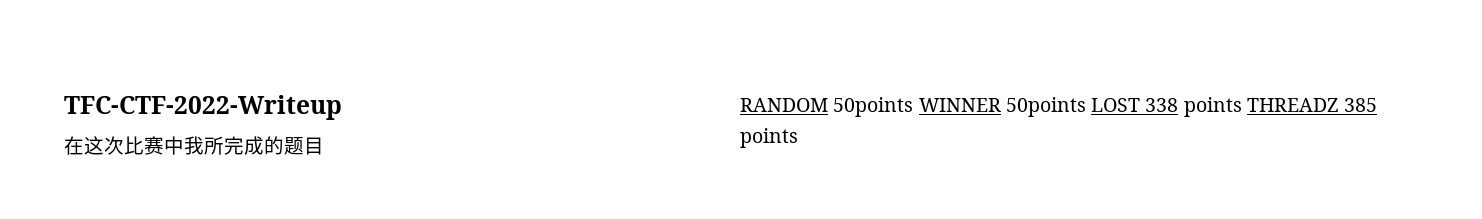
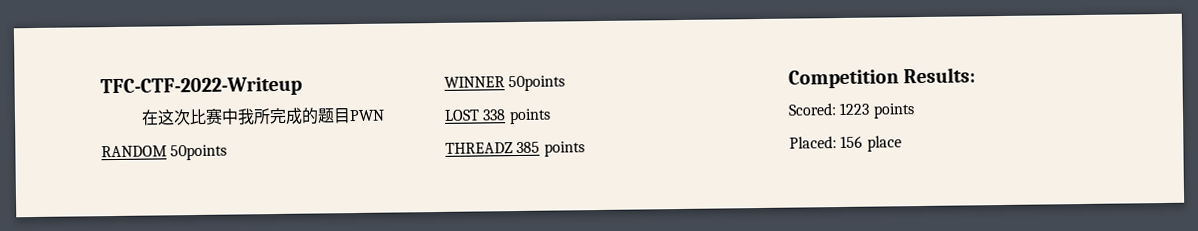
(324, 146) none -> [349,109,386,122] PWN
(914, 107) none -> (228, 152) //
(1086, 107) none -> (566, 83) //
(1242, 107) none -> (551, 116) //
(798, 138) none -> [788,67,977,89] [788,102,915,119] [789,135,902,152] // Competition Results: // Scored: 1223 points // Placed: 156 place

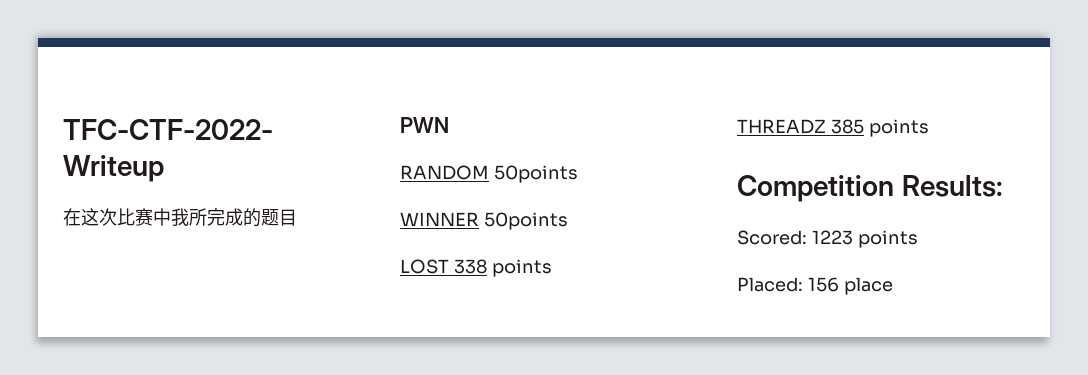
(352, 116) none -> (297, 217) //

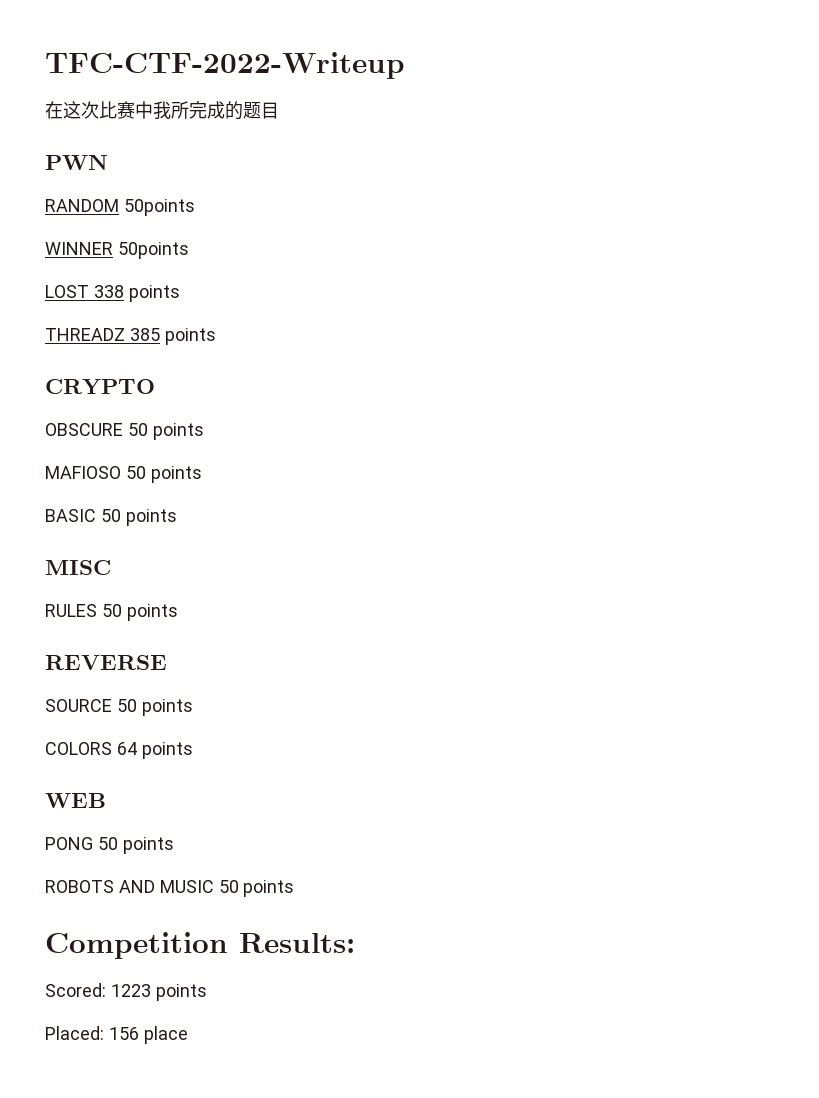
(929, 128) none -> [45,379,155,395] [45,423,204,440] [45,466,202,483] [45,509,177,526] [45,560,111,575] [45,604,178,621] [45,655,167,670] [45,699,193,716] [45,742,193,759] [45,793,106,808] [45,837,174,854] [45,880,295,897] // CRYPTO // OBSCURE 50 points // MAFIOSO 50 points // BASIC 50 points // MISC // RULES 50 points // REVERSE // SOURCE 50 points // COLORS 64 points // WEB // PONG 50 points // ROBOTS AND MUSIC 50 points

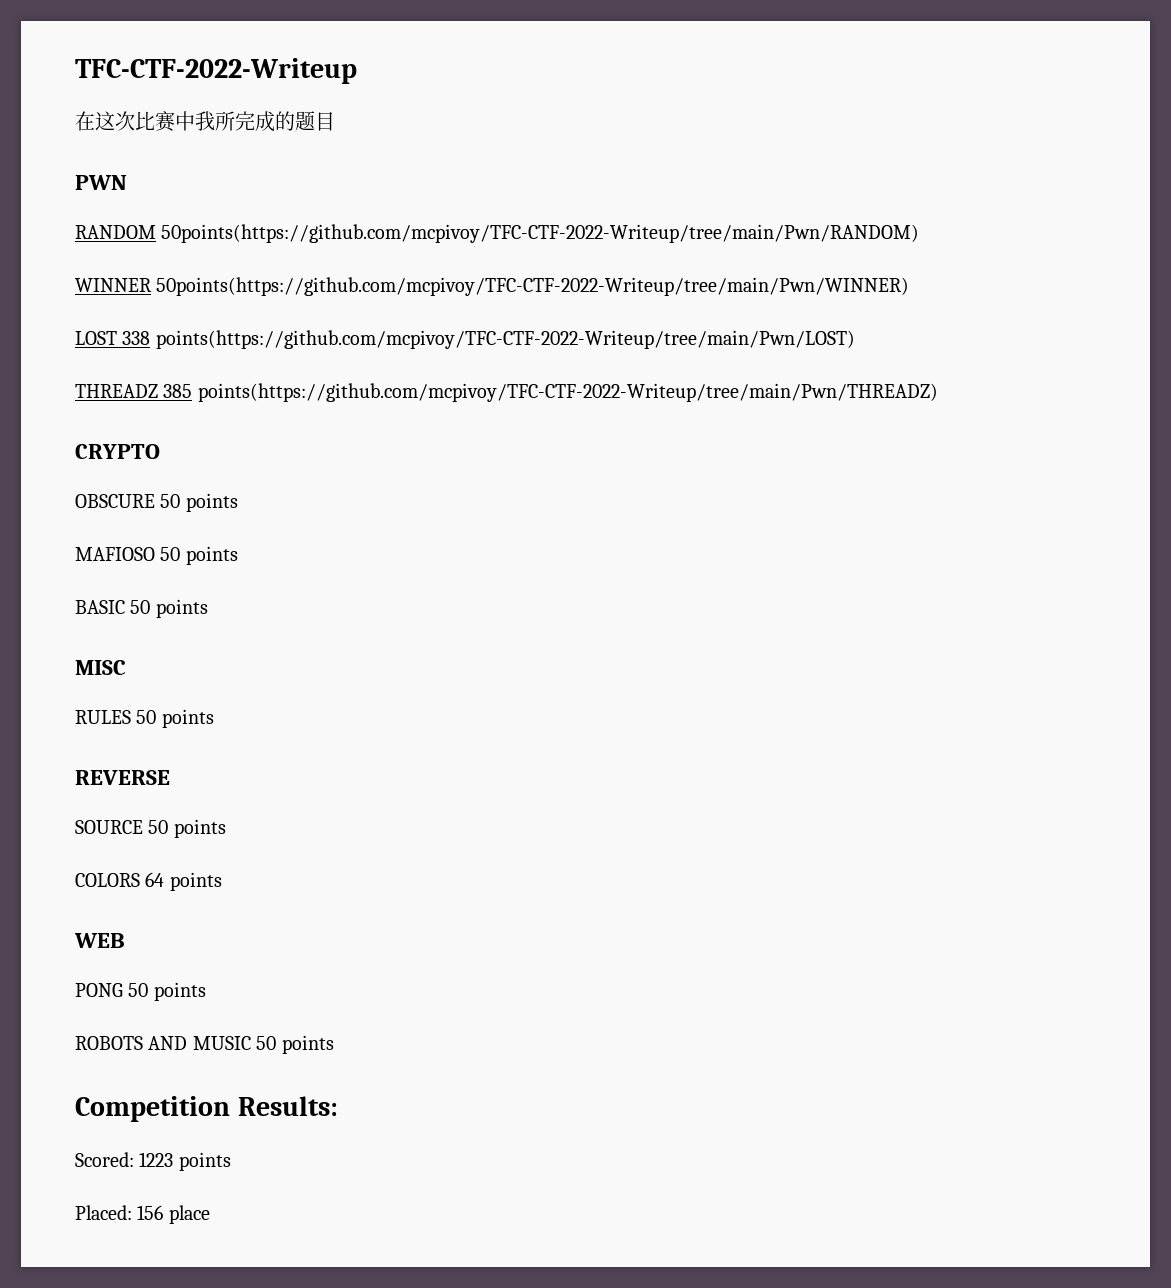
[123,199,195,216] 50points -> [161,224,920,243] 50points(https://github.com/mcpivoy/TFC-CTF-2022-Writeup/tree/main/Pwn/RANDOM)
[117,242,189,259] 50points -> [156,277,910,296] 50points(https://github.com/mcpivoy/TFC-CTF-2022-Writeup/tree/main/Pwn/WINNER)
[128,285,180,302] points -> [155,330,855,349] points(https://github.com/mcpivoy/TFC-CTF-2022-Writeup/tree/main/Pwn/LOST)
[164,328,216,345] points -> [197,383,938,402] points(https://github.com/mcpivoy/TFC-CTF-2022-Writeup/tree/main/Pwn/THREADZ)

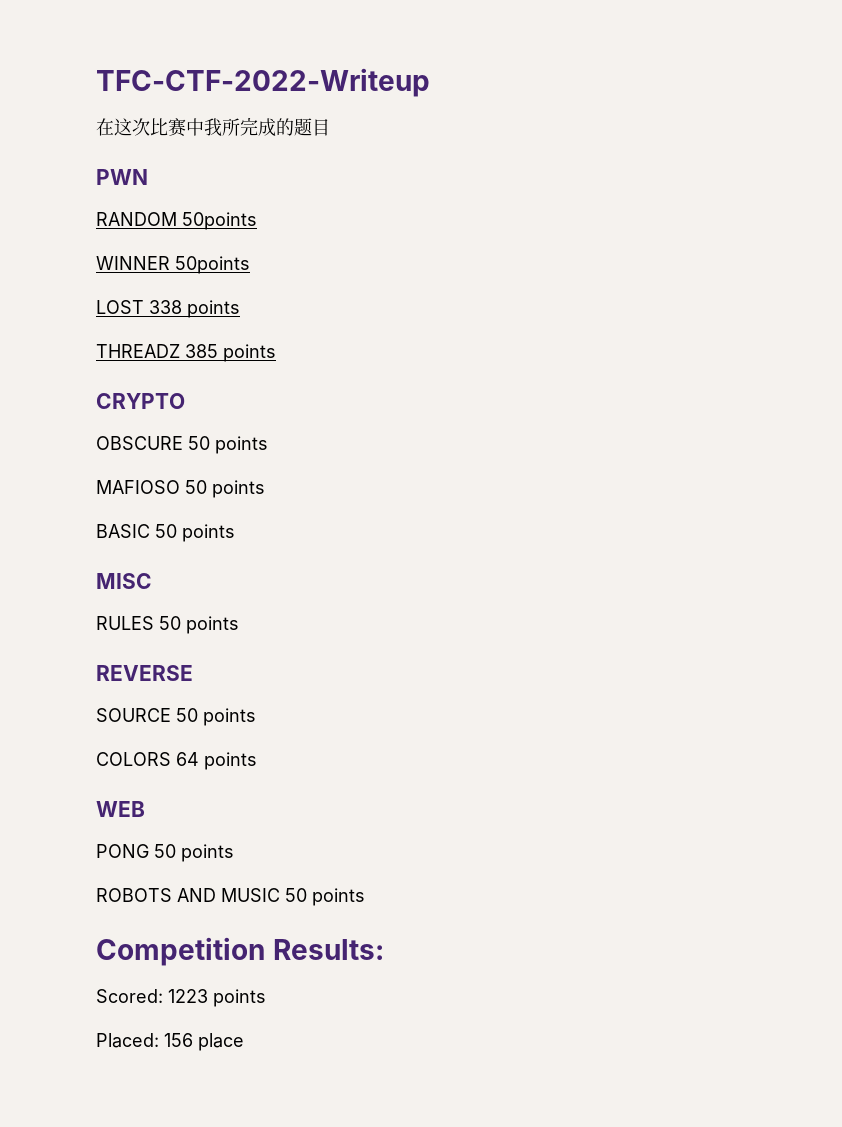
[161,224,920,243] 50points(https://github.com/mcpivoy/TFC-CTF-2022-Writeup/tree/main/Pwn/RANDOM) -> [182,212,257,230] 50points
[156,277,910,296] 50points(https://github.com/mcpivoy/TFC-CTF-2022-Writeup/tree/main/Pwn/WINNER) -> [175,256,250,274] 50points
[155,330,855,349] points(https://github.com/mcpivoy/TFC-CTF-2022-Writeup/tree/main/Pwn/LOST) -> [187,300,240,318] points
[197,383,938,402] points(https://github.com/mcpivoy/TFC-CTF-2022-Writeup/tree/main/Pwn/THREADZ) -> [223,344,276,362] points

